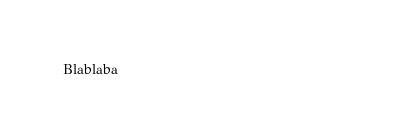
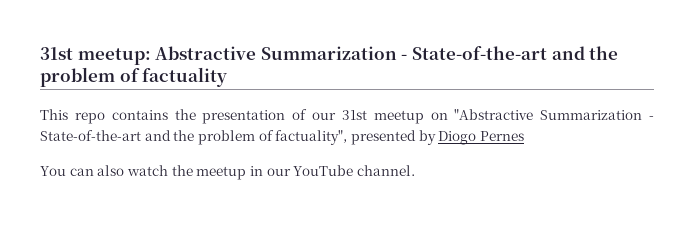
[63,64,118,74] Blablaba -> [40,46,619,65] [40,67,228,87] [40,109,654,124] [40,130,524,145] [40,165,415,180] 31st meetup: Abstractive Summarization - State-of-the-art and the problem of factuality // This repo contains the presentation of our 31st meetup on "Abstractive Summarization - State-of-the-art and the problem of factuality", presented by Diogo Pernes // You can also watch the meetup in our YouTube channel.

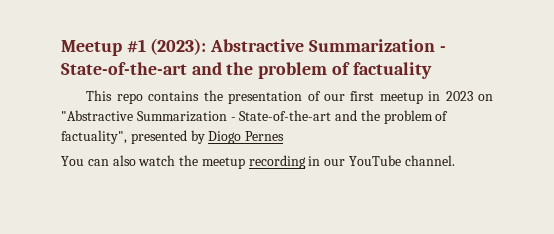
[40,47,151,65] 31st meetup: -> [61,38,207,56] Meetup #1 (2023):
[341,110,424,124] 31st meetup -> [350,91,473,104] first meetup in 2023
(247, 173) none -> [248,155,306,169] recording

